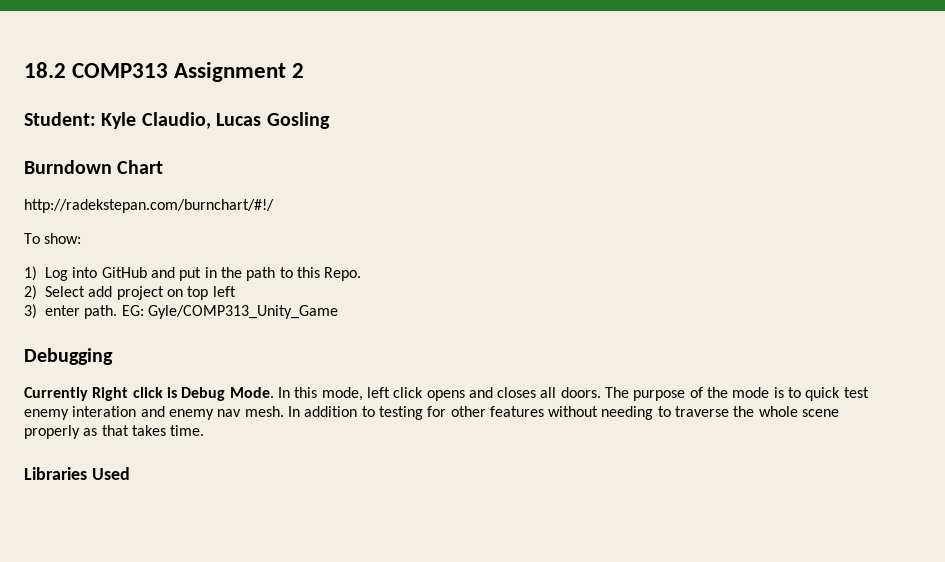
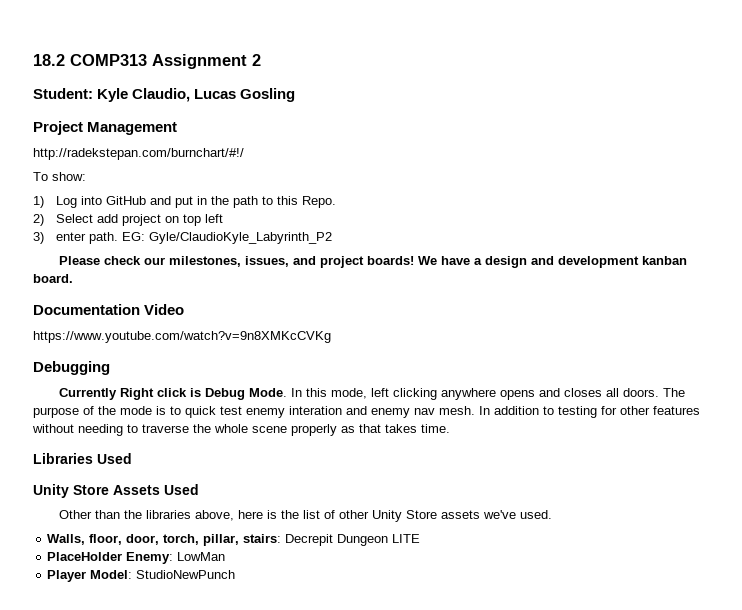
[24,160,164,174] Burndown Chart -> [33,121,178,135] Project Management
[147,305,338,319] Gyle/COMP313_Unity_Game -> [149,232,333,244] [59,256,688,268] [33,274,73,283] [33,304,185,315] [33,331,331,343] Gyle/ClaudioKyle_Labyrinth_P2 // Please check our milestones, issues, and project boards! We have a design and development kanban board. // Documentation Video // https://www.youtube.com/watch?v=9n8XMKcCVKg
[393,387,424,398] click -> [393,388,497,400] clicking anywhere
(130, 473) none -> [33,484,199,498] [59,510,553,522] [47,534,421,546] [47,552,226,564] [47,570,236,582] // Unity Store Assets Used // Other than the libraries above, here is the list of other Unity Store assets we've used. // Walls, floor, door, torch, pillar, stairs: Decrepit Dungeon LITE // PlaceHolder Enemy: LowMan // Player Model: StudioNewPunch

